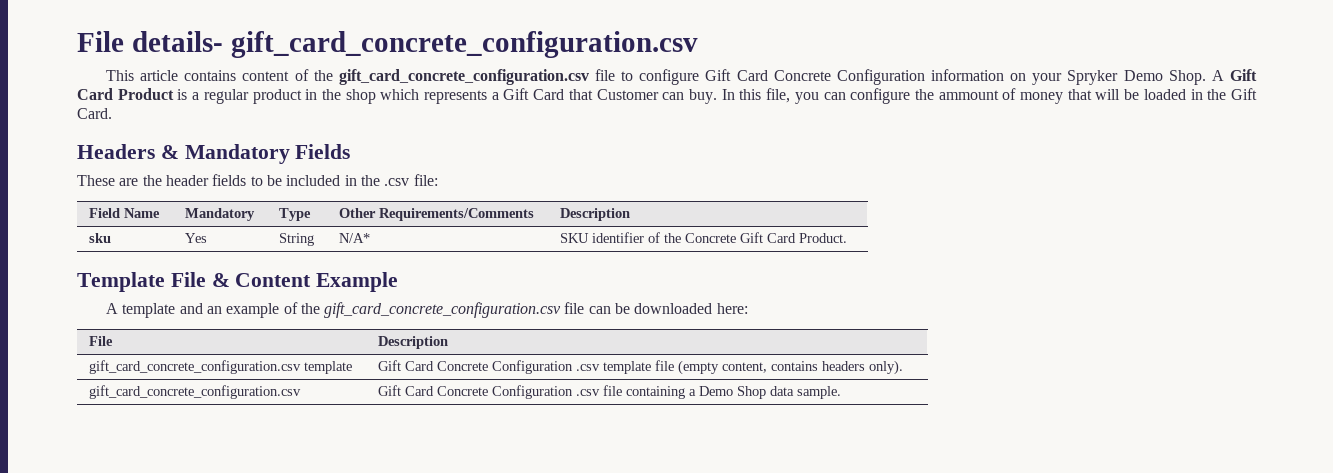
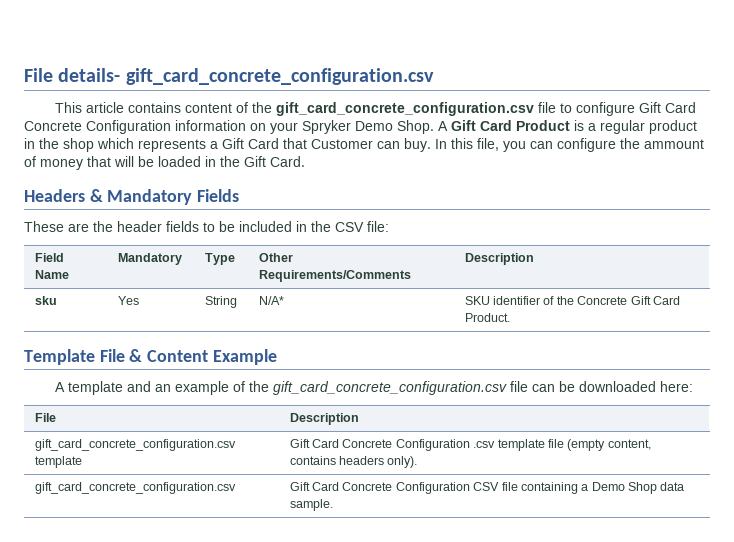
[384,178,410,186] .csv -> [335,222,364,232] CSV
[575,389,600,396] .csv -> [473,482,500,491] CSV

